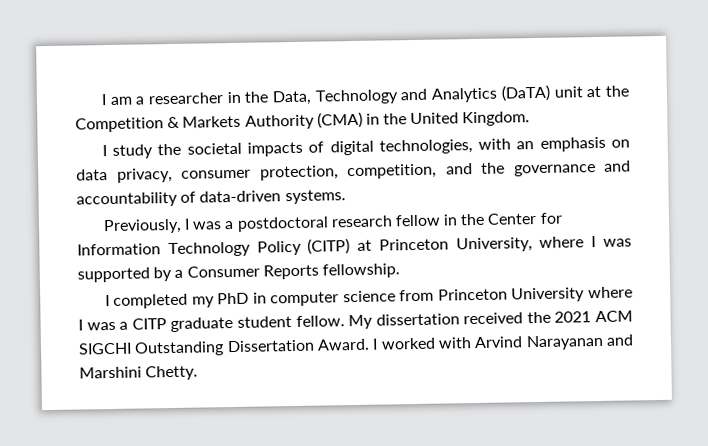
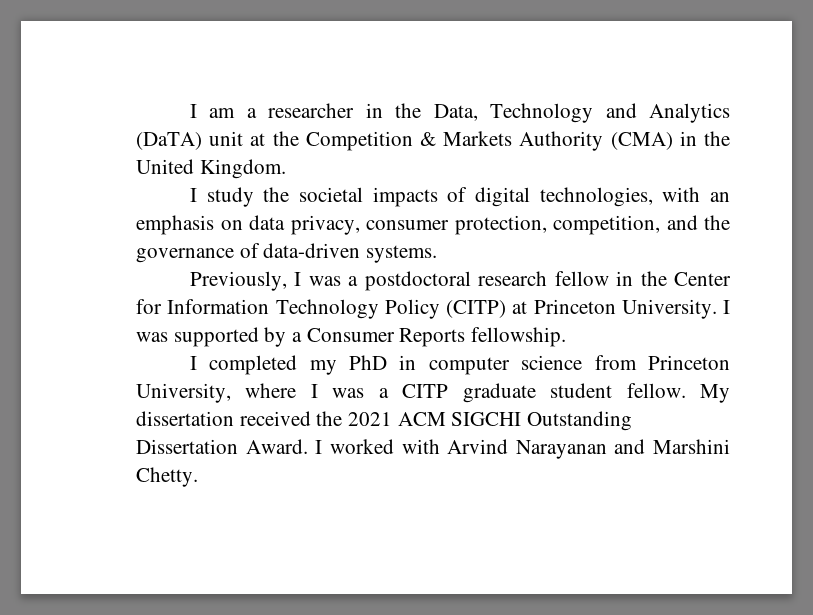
[604,160,631,172] [76,191,178,208] and accountability -> (234, 255) none
[455,236,585,253] University, where -> [621,299,717,319] University.
[511,287,586,303] University -> [136,383,231,403] University,

